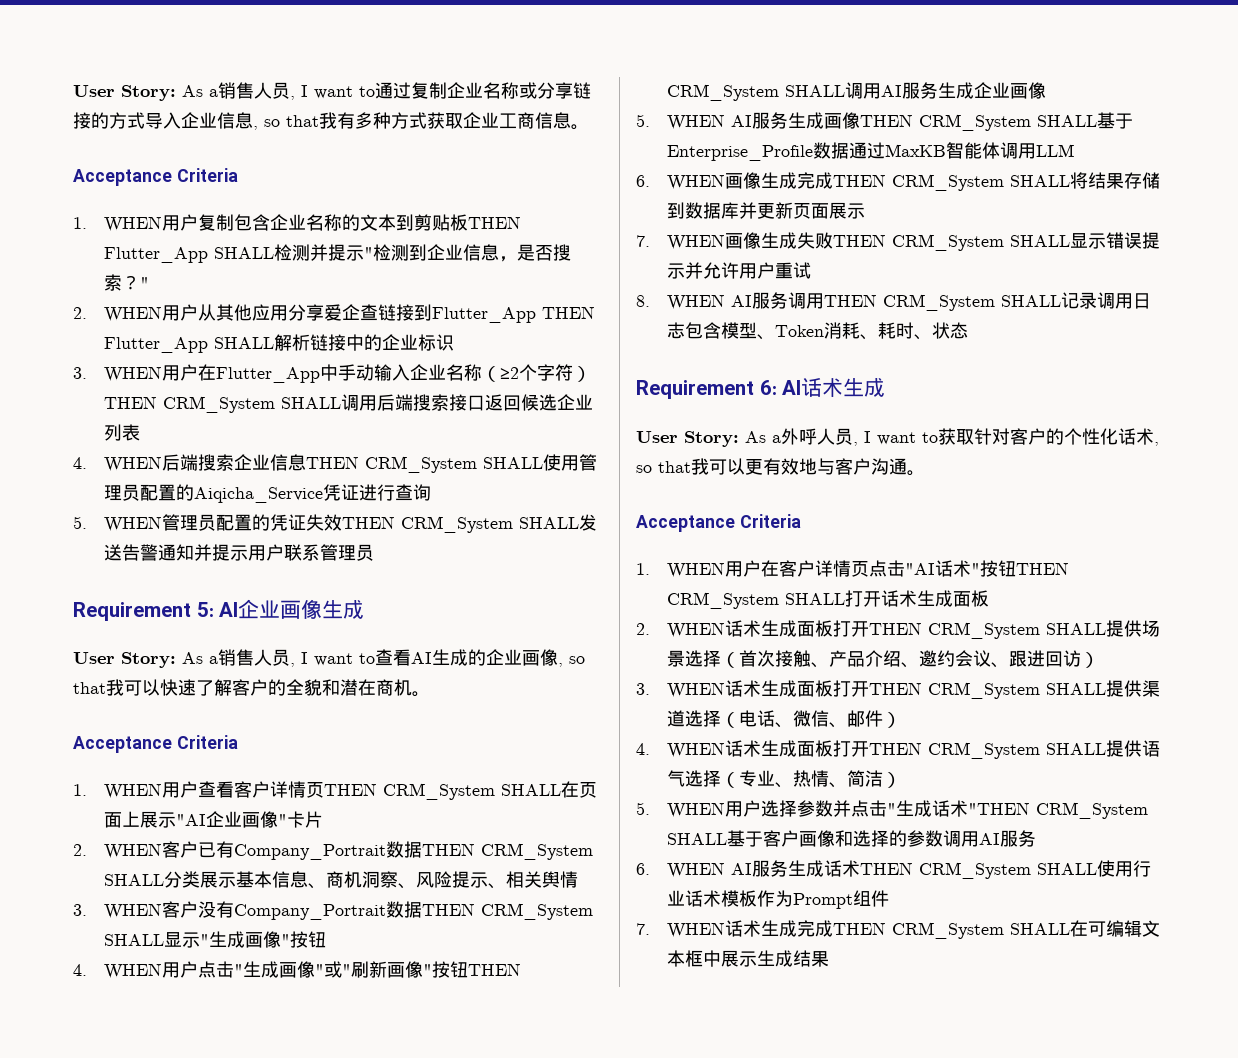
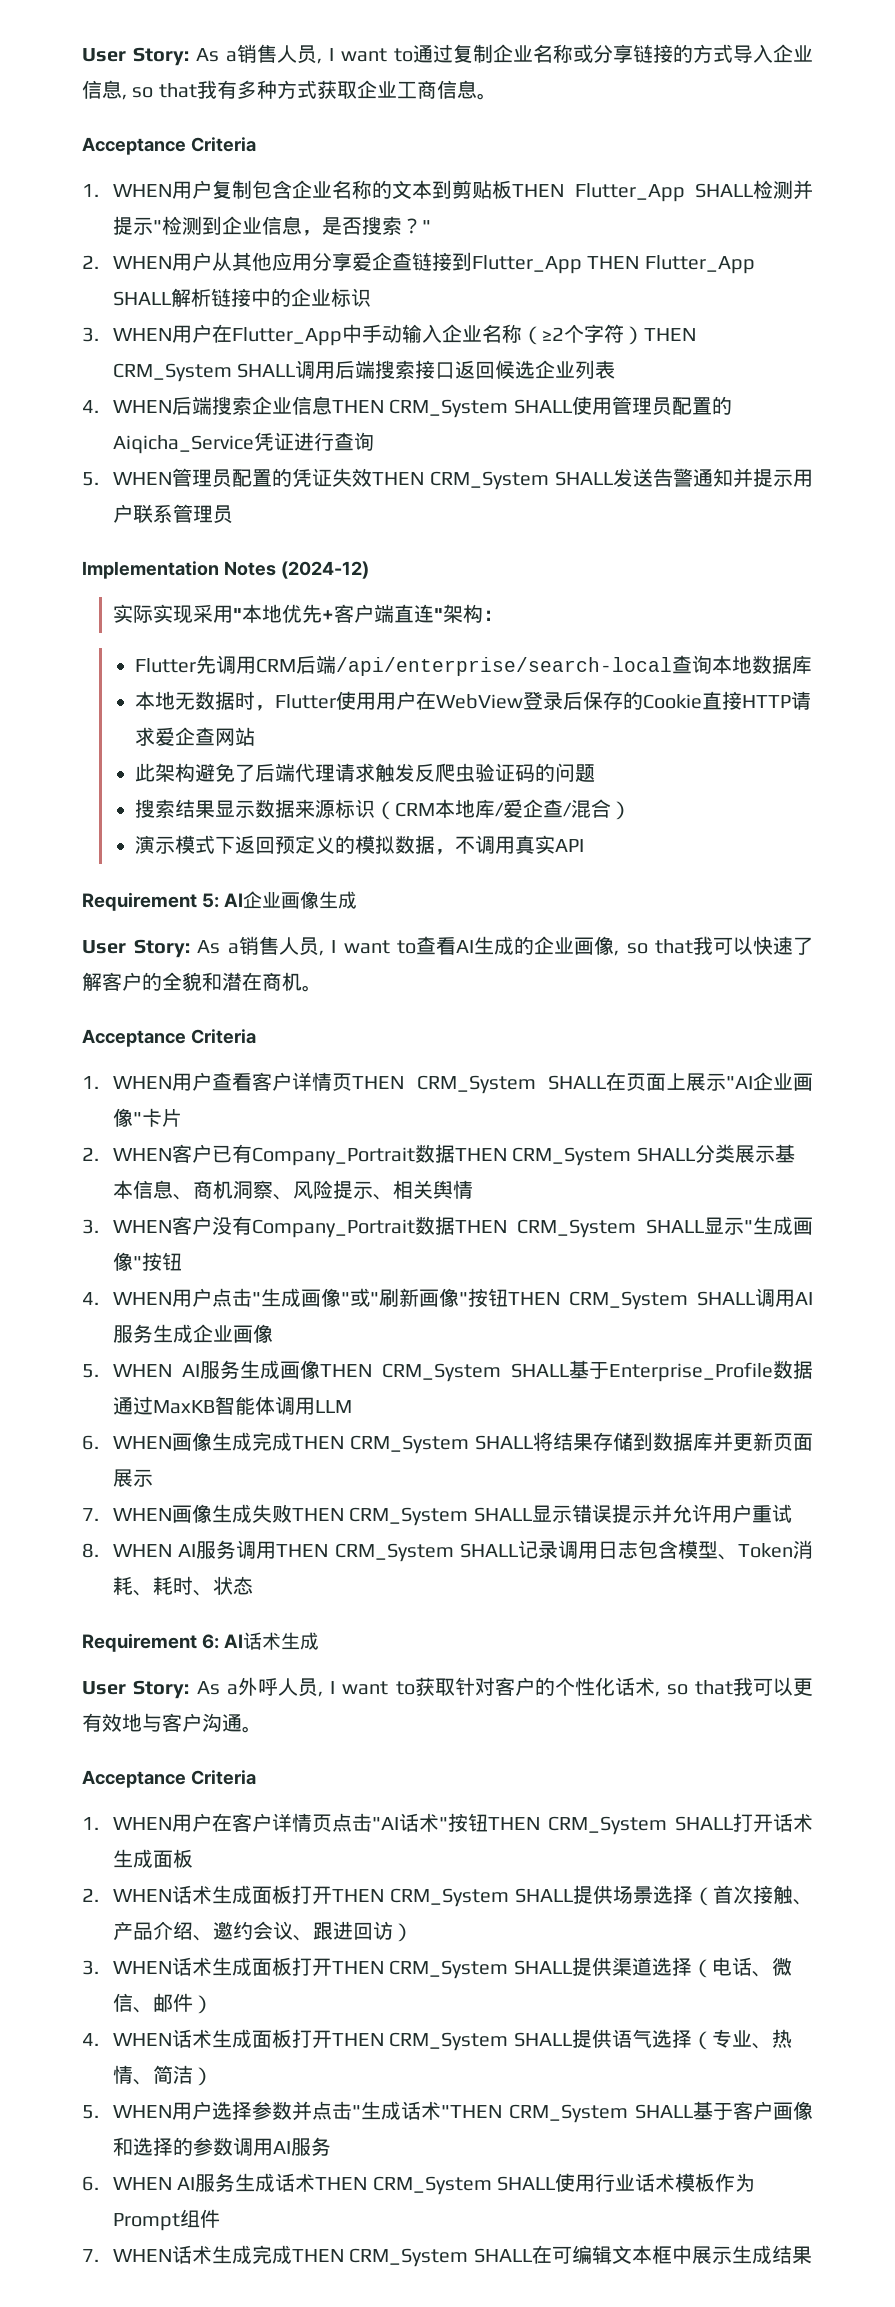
(375, 552) none -> [82,561,369,579] [113,604,504,624] [135,655,813,676] [135,691,812,711] [135,727,256,746] [135,763,596,783] [135,799,632,820] [135,835,585,855] // Implementation Notes (2024-12) // 实际实现采用"本地优先+客户端直连"架构： // Flutter先调用CRM后端/api/enterprise/search-local查询本地数据库 // 本地无数据时，Flutter使用用户在WebView登录后保存的Cookie直接HTTP请求爱企查网站 // 此架构避免了后端代理请求触发反爬虫验证码的问题 // 搜索结果显示数据来源标识（CRM本地库/爱企查/混合） // 演示模式下返回预定义的模拟数据，不调用真实API

